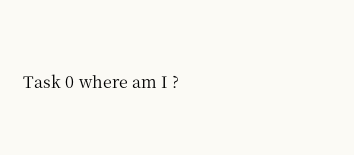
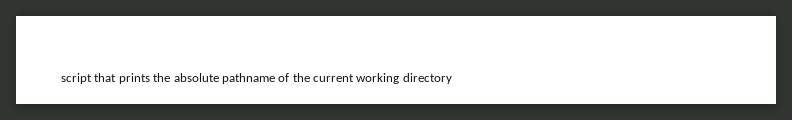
[23,74,179,88] Task 0 where am I ? -> [61,73,452,84] script that prints the absolute pathname of the current working directory

